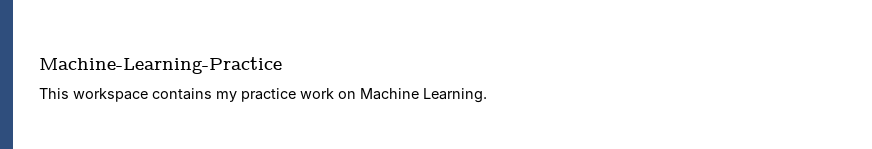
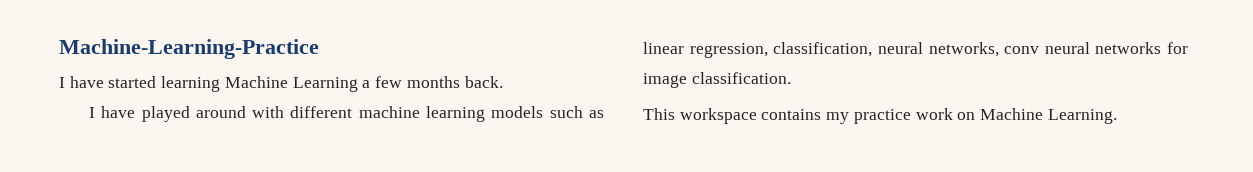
(282, 65) none -> [59,76,503,92] [88,106,604,122] [643,42,1188,58] [643,72,791,88] // I have started learning Machine Learning a few months back. // I have played around with different machine learning models such as linear regression, classification, neural networks, conv neural networks for image classification.

